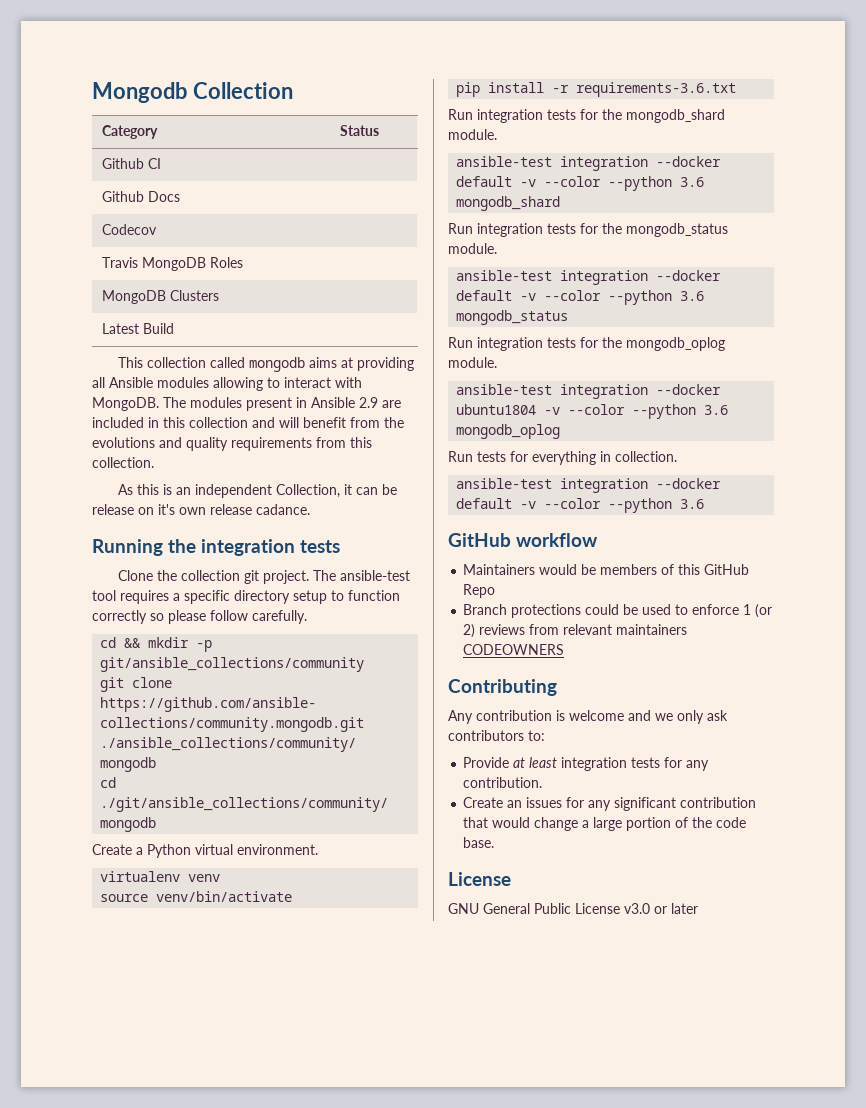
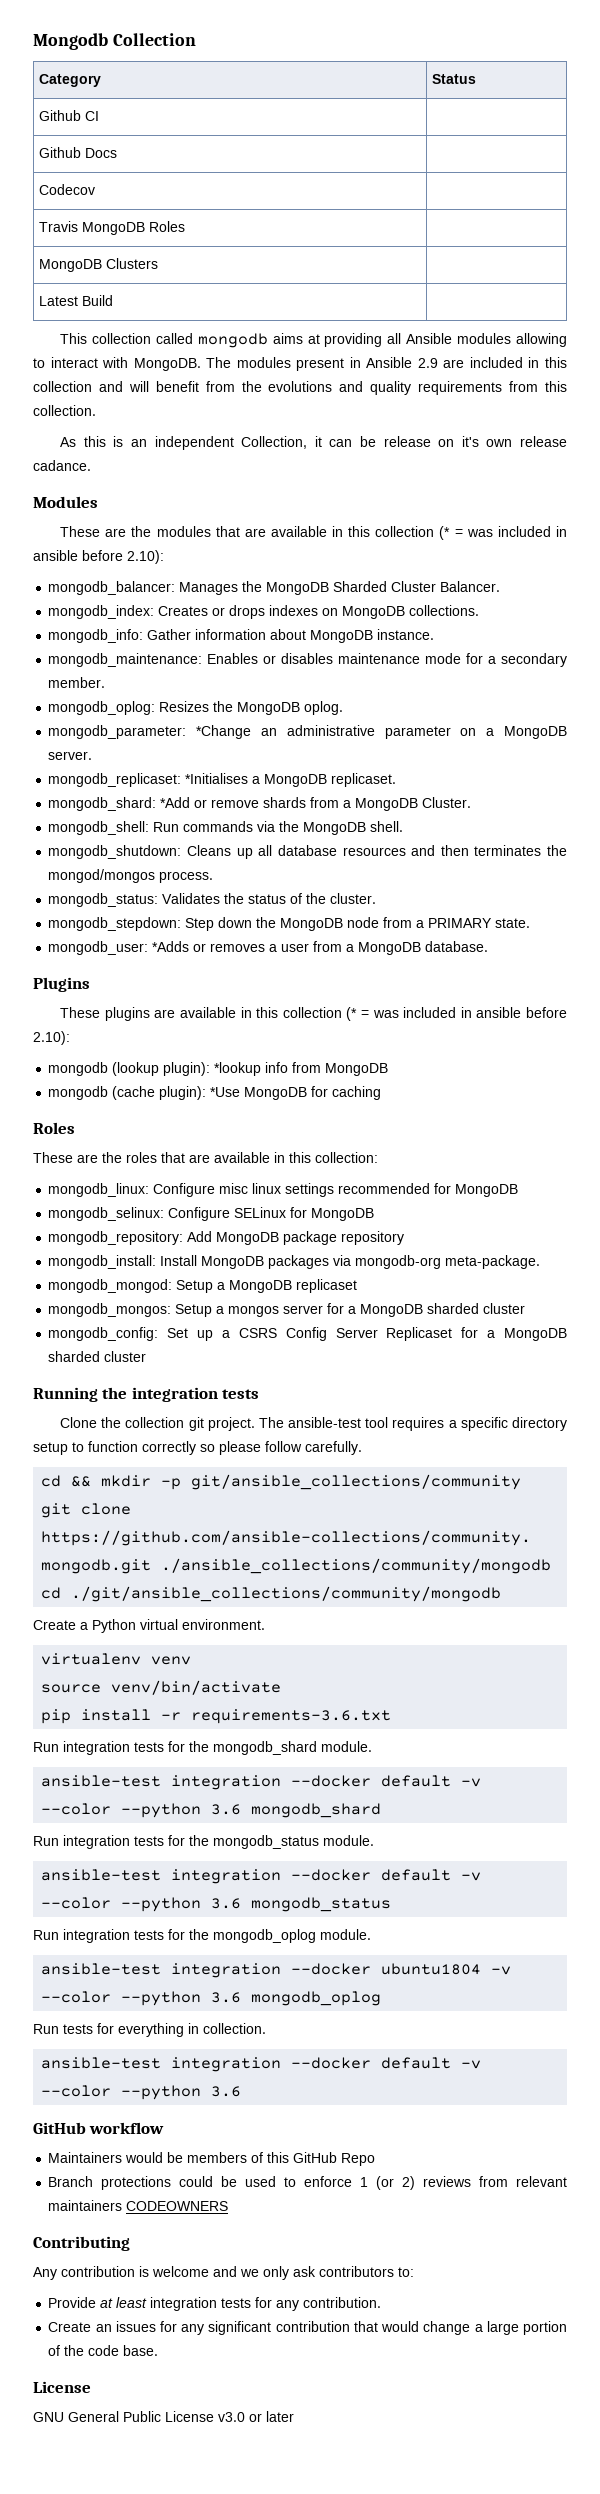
(310, 509) none -> [33,496,98,508] [60,526,567,540] [33,550,164,564] [48,581,501,595] [48,605,480,619] [48,629,435,643] [48,653,567,667] [48,677,106,688] [48,701,344,715] [48,725,568,739] [48,751,93,760] [48,773,397,787] [48,797,472,811] [48,821,404,835] [48,845,567,859] [48,869,214,883] [48,893,377,907] [48,917,531,931] [48,941,489,955] [33,977,90,992] [60,1007,567,1021] [33,1031,70,1045] [48,1062,389,1076] [48,1086,382,1100] [33,1122,75,1134] [33,1152,378,1163] [48,1183,519,1197] [48,1207,375,1221] [48,1231,405,1245] [48,1255,541,1269] [48,1279,358,1293] [48,1303,526,1317] [48,1327,568,1341] [48,1351,147,1362] // Modules // These are the modules that are available in this collection (* = was included in ansible before 2.10): // mongodb_balancer: Manages the MongoDB Sharded Cluster Balancer. // mongodb_index: Creates or drops indexes on MongoDB collections. // mongodb_info: Gather information about MongoDB instance. // mongodb_maintenance: Enables or disables maintenance mode for a secondary member. // mongodb_oplog: Resizes the MongoDB oplog. // mongodb_parameter: *Change an administrative parameter on a MongoDB server. // mongodb_replicaset: *Initialises a MongoDB replicaset. // mongodb_shard: *Add or remove shards from a MongoDB Cluster. // mongodb_shell: Run commands via the MongoDB shell. // mongodb_shutdown: Cleans up all database resources and then terminates the mongod/mongos process. // mongodb_status: Validates the status of the cluster. // mongodb_stepdown: Step down the MongoDB node from a PRIMARY state. // mongodb_user: *Adds or removes a user from a MongoDB database. // Plugins // These plugins are available in this collection (* = was included in ansible before 2.10): // mongodb (lookup plugin): *lookup info from MongoDB // mongodb (cache plugin): *Use MongoDB for caching // Roles // These are the roles that are available in this collection: // mongodb_linux: Configure misc linux settings recommended for MongoDB // mongodb_selinux: Configure SELinux for MongoDB // mongodb_repository: Add MongoDB package repository // mongodb_install: Install MongoDB packages via mongodb-org meta-package. // mongodb_mongod: Setup a MongoDB replicaset // mongodb_mongos: Setup a mongos server for a MongoDB sharded cluster // mongodb_config: Set up a CSRS Config Server Replicaset for a MongoDB sharded cluster

